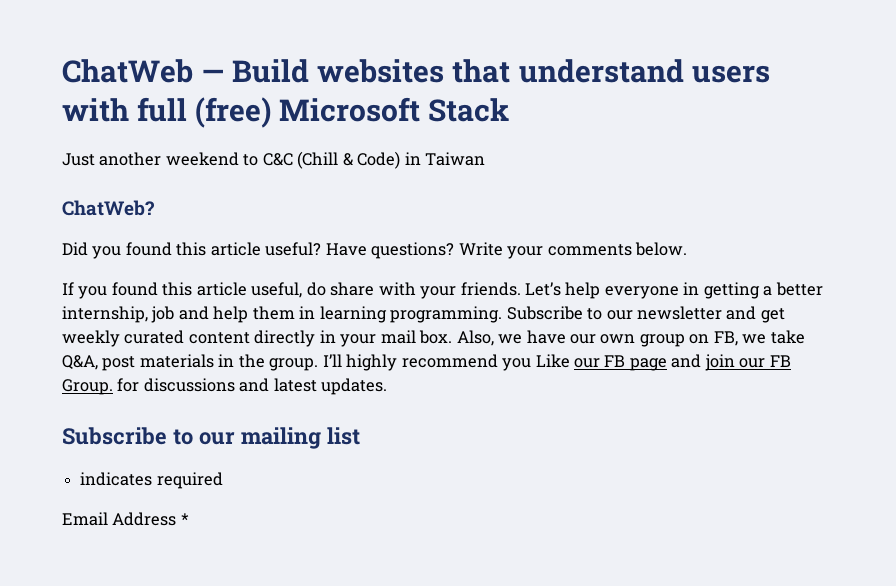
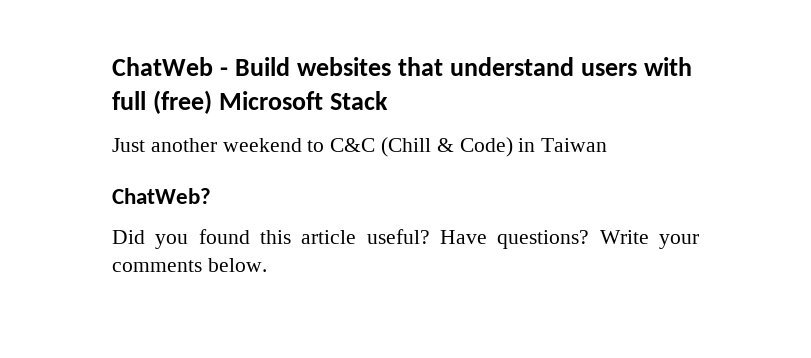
[201,69,225,82] — -> [220,67,229,76] -
[62,282,823,299] [62,306,785,323] [62,330,805,347] [62,354,791,371] [62,378,388,395] [62,427,360,449] [80,472,223,489] [62,512,189,526] // If you found this article useful, do share with your friends. Let’s help everyone in getting a better internship, job and help them in learning programming. Subscribe to our newsletter and get weekly curated content directly in your mail box. Also, we have our own group on FB, we take Q&A, post materials in the group. I’ll highly recommend you Like our FB page and join our FB Group. for discussions and latest updates. // Subscribe to our mailing list // indicates required // Email Address * -> (267, 265) none

